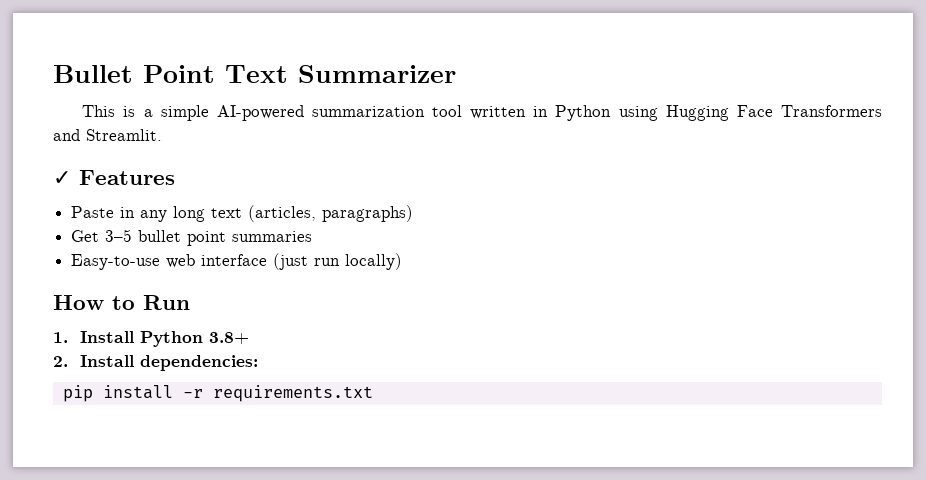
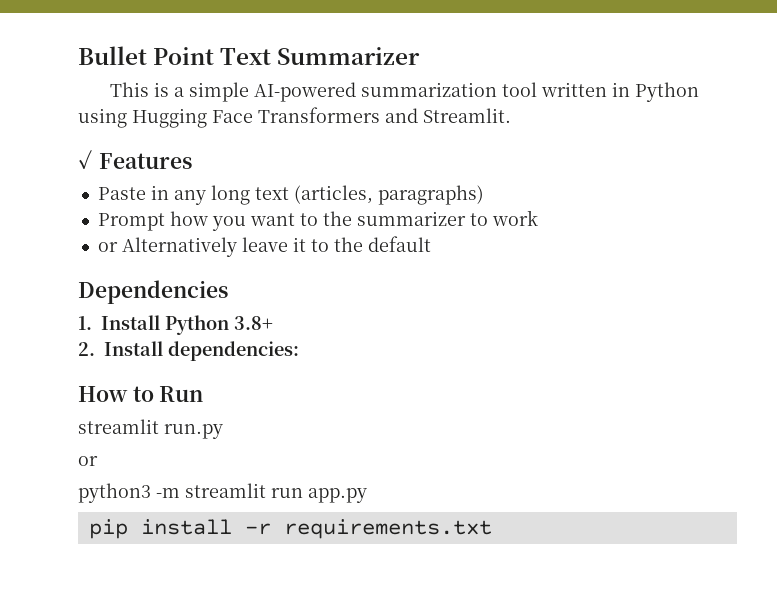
[71,229,313,246] [71,253,403,270] [53,295,190,310] Get 3–5 bullet point summaries // Easy-to-use web interface (just run locally) // How to Run -> [97,210,538,231] [97,236,431,257] [78,280,228,304] Prompt how you want to the summarizer to work // or Alternatively leave it to the default // Dependencies
(259, 363) none -> [78,386,204,402] [78,419,223,439] [78,456,98,466] [78,483,367,503] // How to Run // streamlit run.py // or // python3 -m streamlit run app.py

